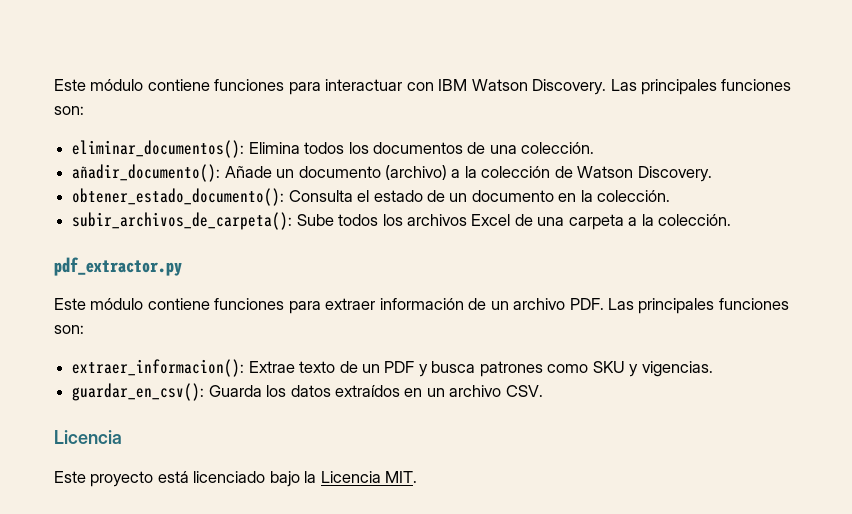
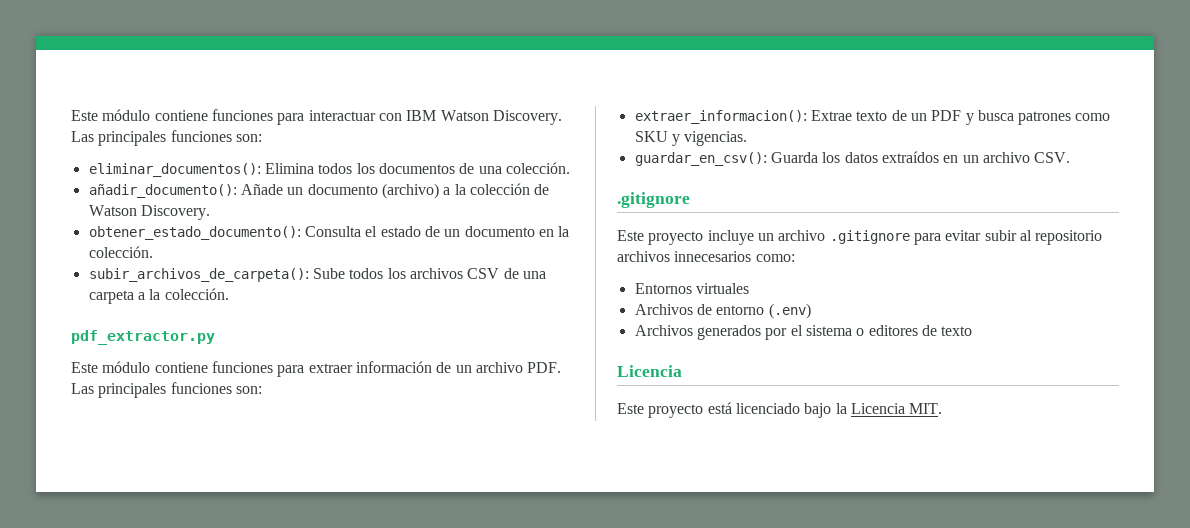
[471,214,511,226] Excel -> [467,268,500,279] CSV
(543, 391) none -> [617,192,690,208] [617,230,1103,245] [617,251,795,262] [634,283,749,294] [634,303,811,319] [634,325,973,340] // .gitignore // Este proyecto incluye un archivo .gitignore para evitar subir al repositorio archivos innecesarios como: // Entornos virtuales // Archivos de entorno (.env) // Archivos generados por el sistema o editores de texto

